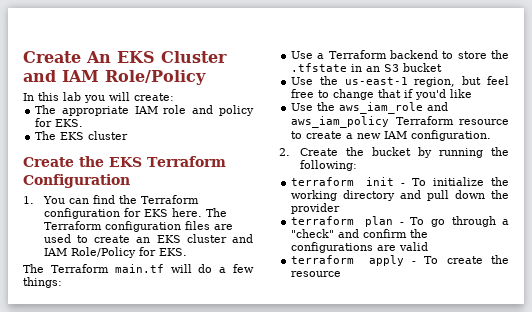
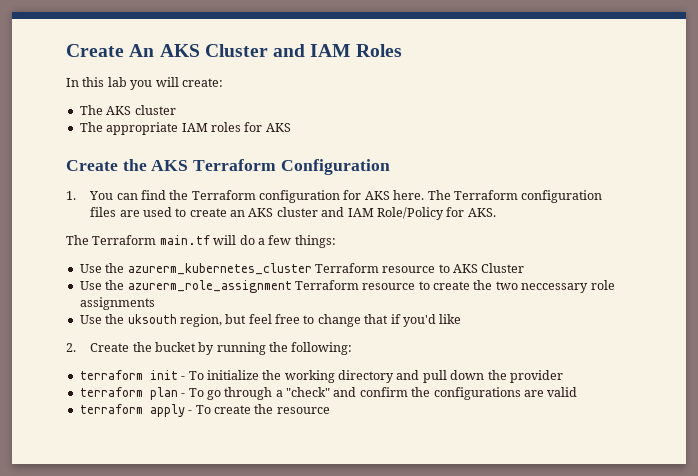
[117,51,155,63] EKS -> [159,44,200,57] AKS
[105,70,206,85] Role/Policy -> [355,44,402,57] Roles
(174, 97) none -> [79,105,176,115] // The AKS cluster
[163,105,254,116] [35,118,84,127] [35,131,129,140] [23,156,142,167] role and policy for EKS. // The EKS cluster // Create the EKS -> [210,122,291,132] [66,159,189,171] roles for AKS // Create the AKS
[143,209,168,217] EKS -> [364,191,390,200] AKS
[156,235,181,243] EKS -> [248,208,274,217] AKS
[158,248,187,256] EKS. -> [467,208,496,217] AKS.
[317,50,509,59] [291,63,443,72] [291,76,408,85] a Terraform backend to store the .tfstate in an S3 bucket // Use the us-east-1 -> [105,263,525,275] [79,280,615,293] [79,297,155,310] [79,314,177,324] the azurerm_kubernetes_cluster Terraform resource to AKS Cluster // Use the azurerm_role_assignment Terraform resource to create the two neccessary role assignments // Use the uksouth
[291,102,449,114] [291,116,509,128] [291,130,492,141] // Use the aws_iam_role and aws_iam_policy Terraform resource to create a new IAM configuration. -> (462, 319) none

